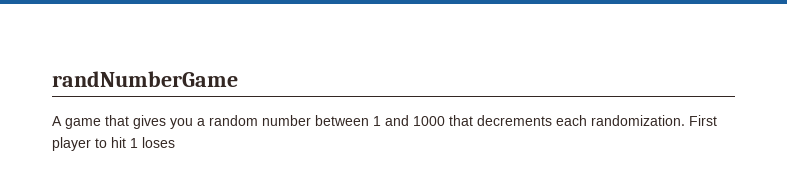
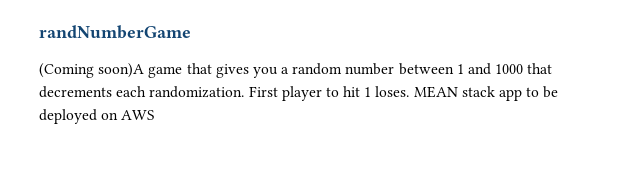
[52,116,62,126] A -> [39,63,145,78] (Coming soon)A
[142,137,175,148] loses -> [375,86,559,101] [39,109,156,124] loses. MEAN stack app to be deployed on AWS

